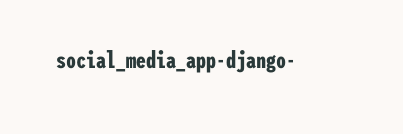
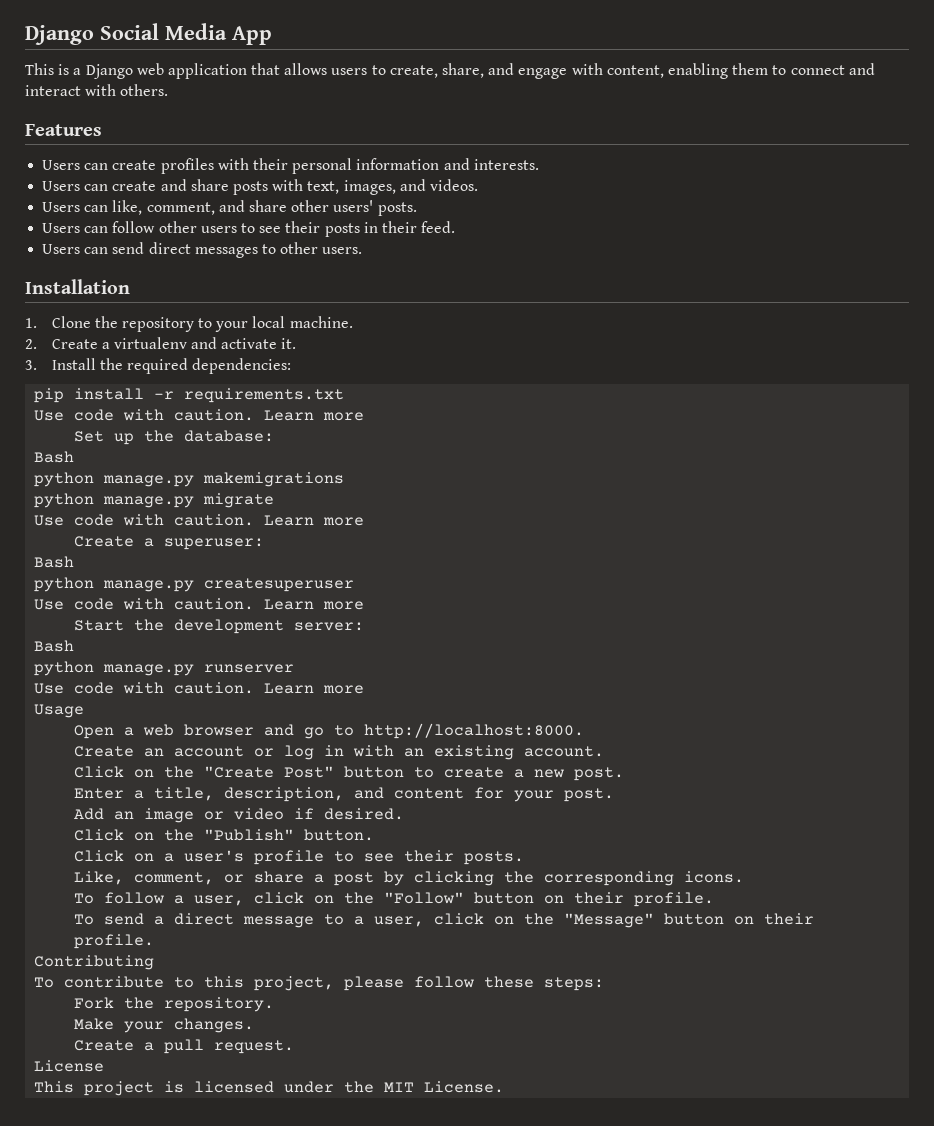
[56,50,296,73] social_media_app-django- -> [25,23,272,45] [25,63,875,79] [25,84,169,96] [25,124,102,136] [42,158,539,174] [42,179,478,195] [42,200,417,216] [42,221,456,237] [42,242,363,258] [25,279,130,294] [25,316,353,332] [25,337,297,349] [25,358,292,374] [34,388,345,403] [34,409,365,421] [74,430,275,445] [34,451,75,463] [34,472,345,487] [34,493,275,508] [34,514,365,526] [74,536,265,550] [34,556,75,568] [34,577,355,592] [34,598,365,610] [74,619,365,634] [34,640,75,652] [34,661,295,676] [34,682,365,694] [34,704,85,718] [74,723,585,739] [74,745,605,760] [74,766,625,781] [74,787,615,802] [74,808,405,823] [74,829,375,841] [74,850,525,865] [74,871,745,886] [74,892,715,907] [74,913,815,928] [74,934,155,949] [34,955,155,970] [34,976,605,991] [74,997,275,1012] [74,1018,255,1033] [74,1039,295,1054] [34,1060,105,1072] [34,1081,505,1096] Django Social Media App // This is a Django web application that allows users to create, share, and engage with content, enabling them to connect and interact with others. // Features // Users can create profiles with their personal information and interests. // Users can create and share posts with text, images, and videos. // Users can like, comment, and share other users' posts. // Users can follow other users to see their posts in their feed. // Users can send direct messages to other users. // Installation // 1. Clone the repository to your local machine. // 2. Create a virtualenv and activate it. // 3. Install the required dependencies: // pip install -r requirements.txt // Use code with caution. Learn more // Set up the database: // Bash // python manage.py makemigrations // python manage.py migrate // Use code with caution. Learn more // Create a superuser: // Bash // python manage.py createsuperuser // Use code with caution. Learn more // Start the development server: // Bash // python manage.py runserver // Use code with caution. Learn more // Usage // Open a web browser and go to http://localhost:8000. // Create an account or log in with an existing account. // Click on the "Create Post" button to create a new post. // Enter a title, description, and content for your post. // Add an image or video if desired. // Click on the "Publish" button. // Click on a user's profile to see their posts. // Like, comment, or share a post by clicking the corresponding icons. // To follow a user, click on the "Follow" button on their profile. // To send a direct message to a user, click on the "Message" button on their profile. // Contributing // To contribute to this project, please follow these steps: // Fork the repository. // Make your changes. // Create a pull request. // License // This project is licensed under the MIT License.

